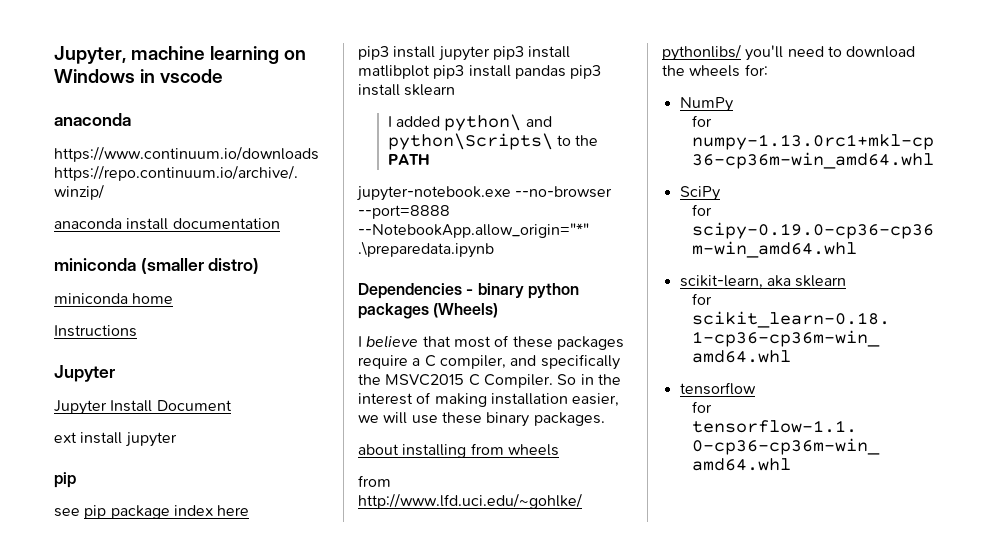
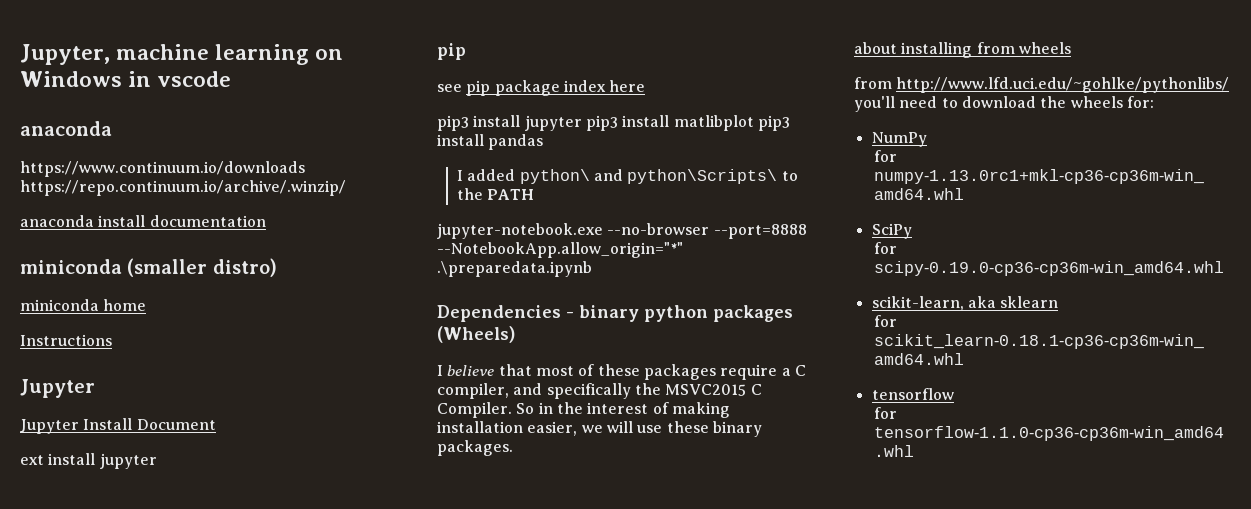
[570,65,602,79] [358,84,456,96] pip3 install sklearn -> (544, 142) none

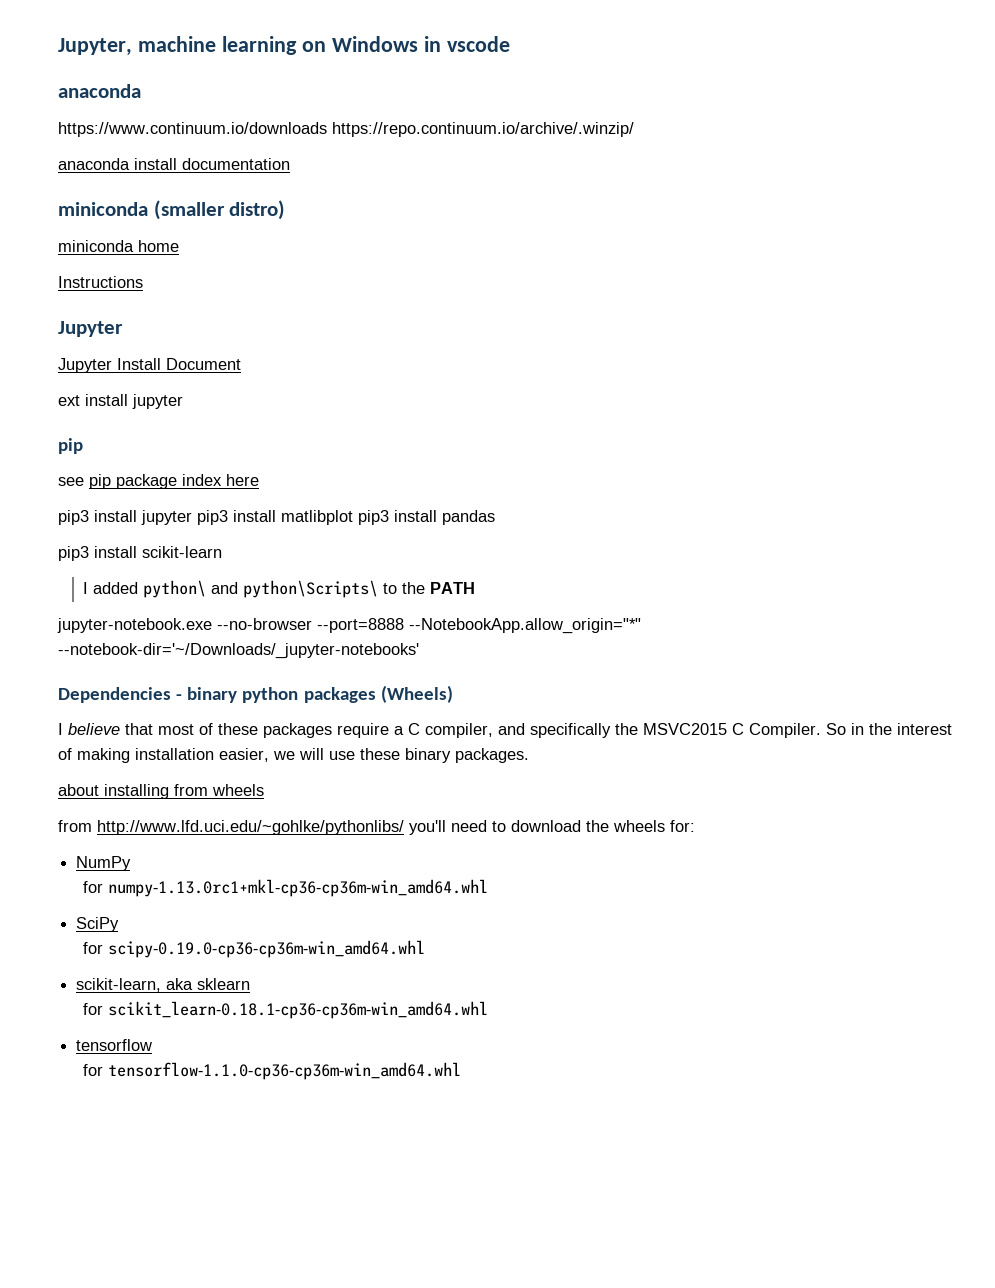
(544, 142) none -> [58,546,222,561] // pip3 install scikit-learn
[437,261,592,277] .\preparedata.ipynb -> [58,643,419,659] --notebook-dir='~/Downloads/_jupyter-notebooks'

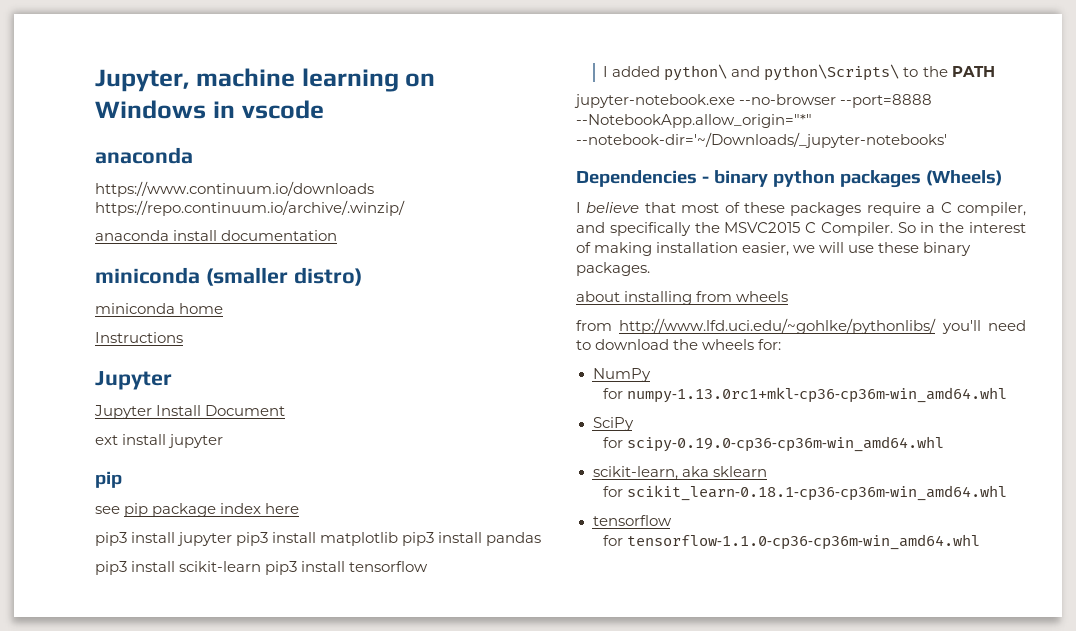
[281,510,353,525] matlibplot -> [320,532,399,546] matplotlib
(222, 552) none -> [265,561,429,575] pip3 install tensorflow

